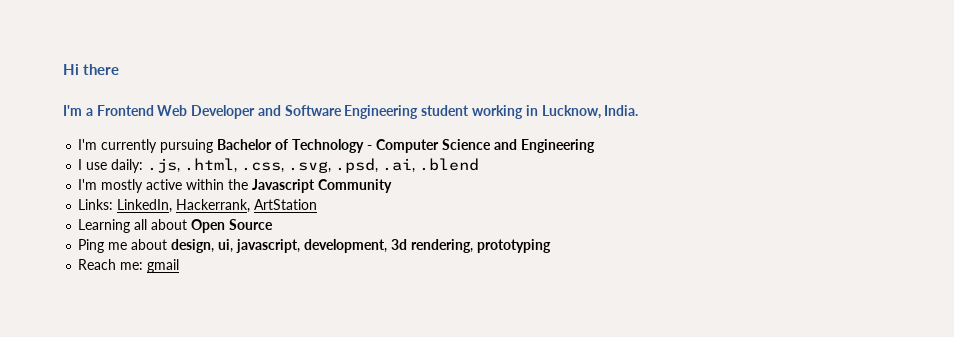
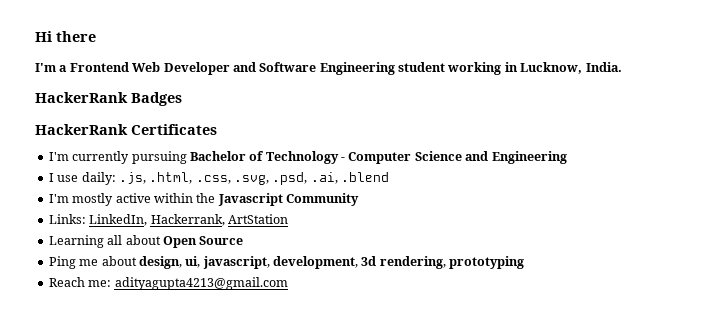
(639, 110) none -> [35,92,182,106] [35,124,217,135] // HackerRank Badges // HackerRank Certificates
[147,259,180,273] gmail -> [114,277,288,290] adityagupta4213@gmail.com

